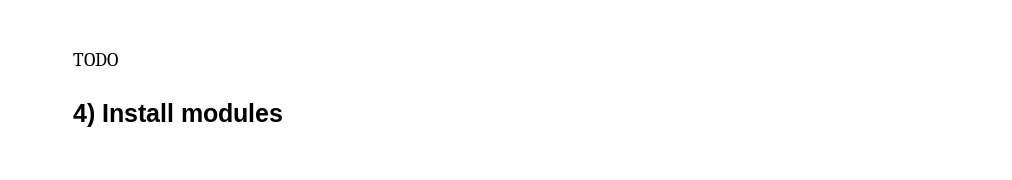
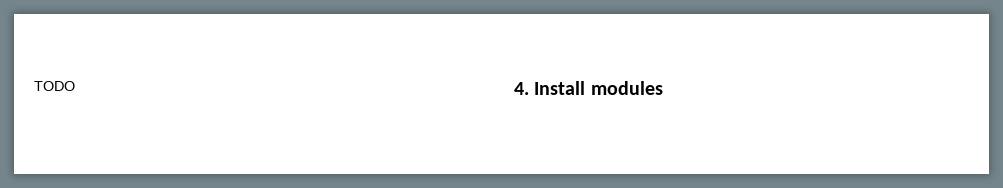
[73,103,95,127] 4) -> [514,82,529,95] 4.

